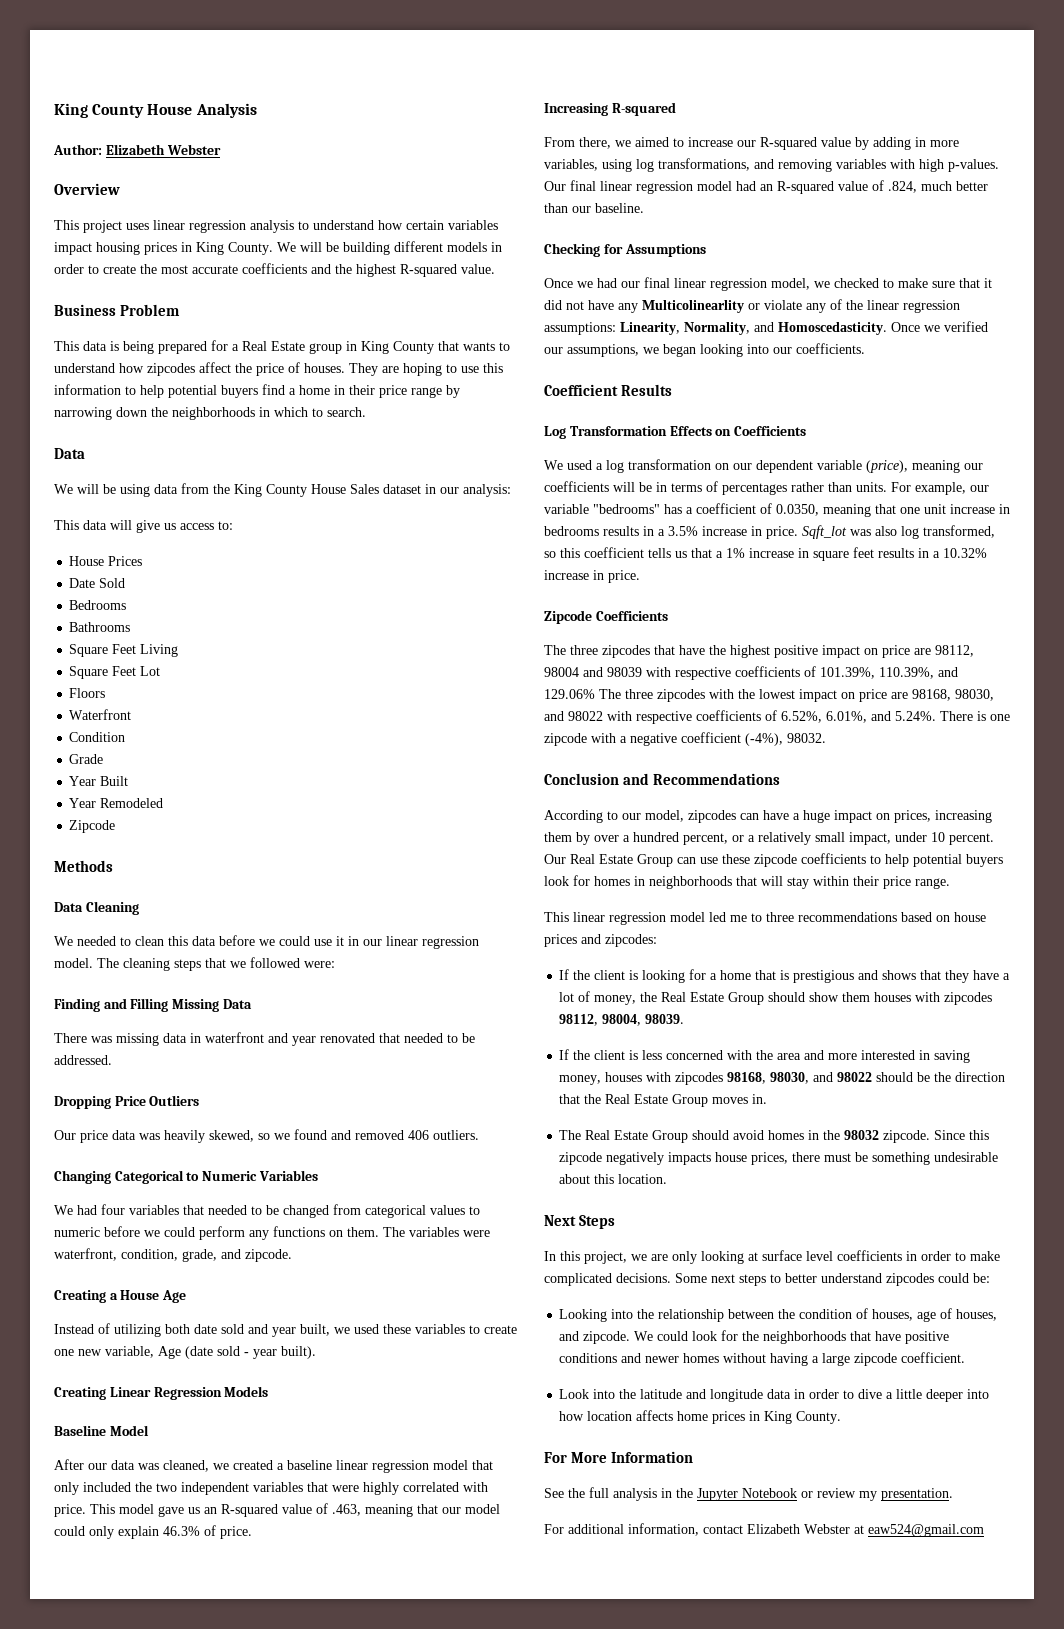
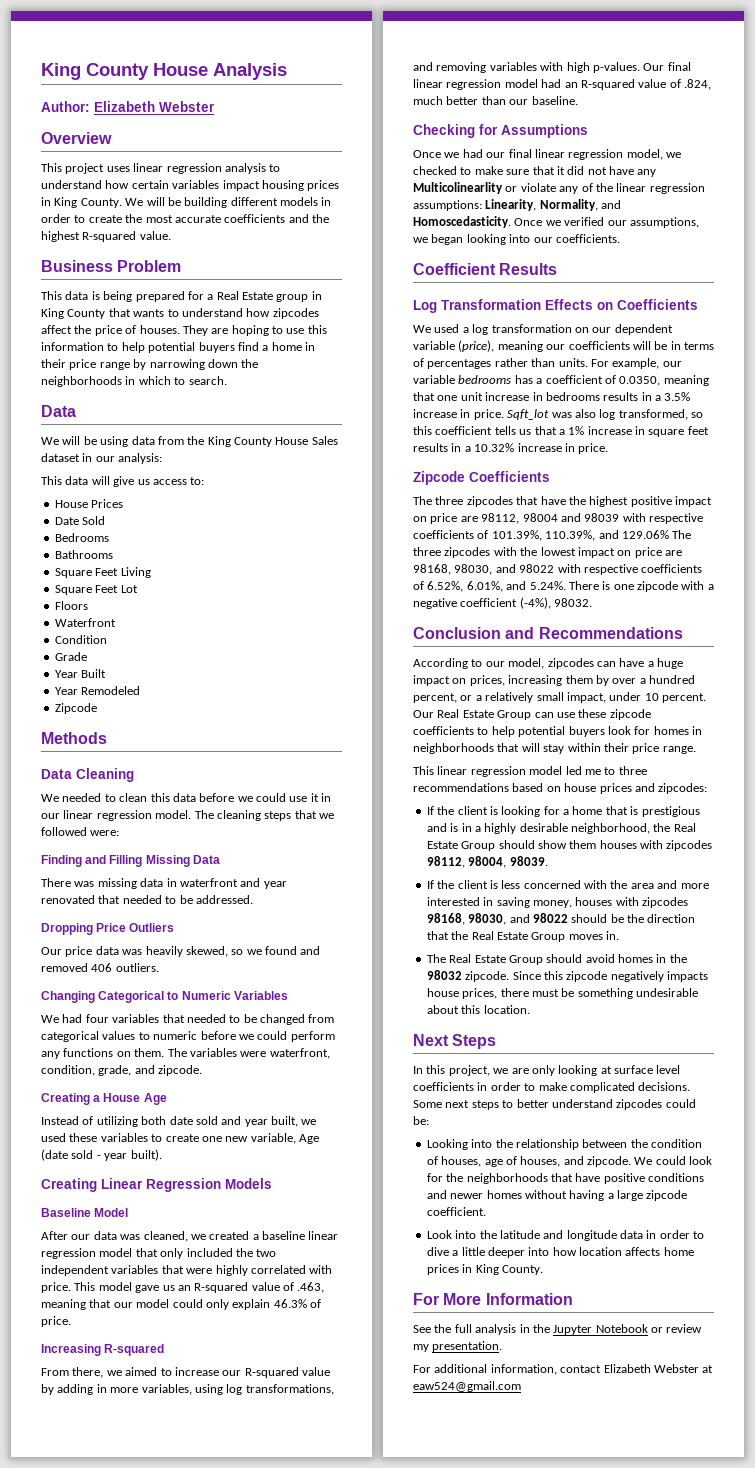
[593,504,660,514] "bedrooms" -> [458,375,512,384] bedrooms
[882,970,1011,983] [559,991,637,1005] shows that they have a lot of money, -> [450,823,650,834] is in a highly desirable neighborhood,

